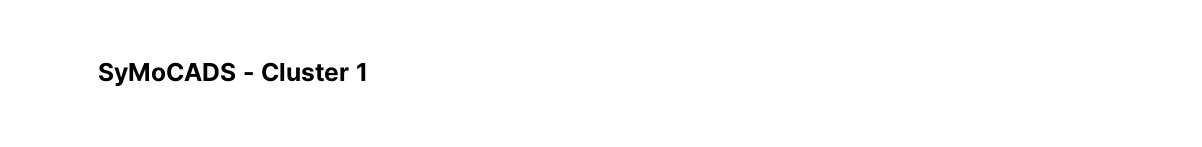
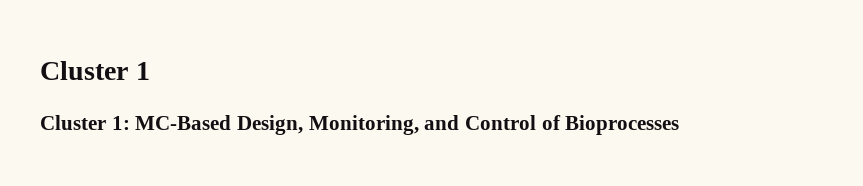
[98,62,254,87] SyMoCADS - -> (40, 70) none
(368, 71) none -> [40,115,680,135] // Cluster 1: MC-Based Design, Monitoring, and Control of Bioprocesses

